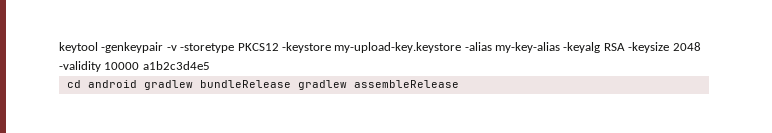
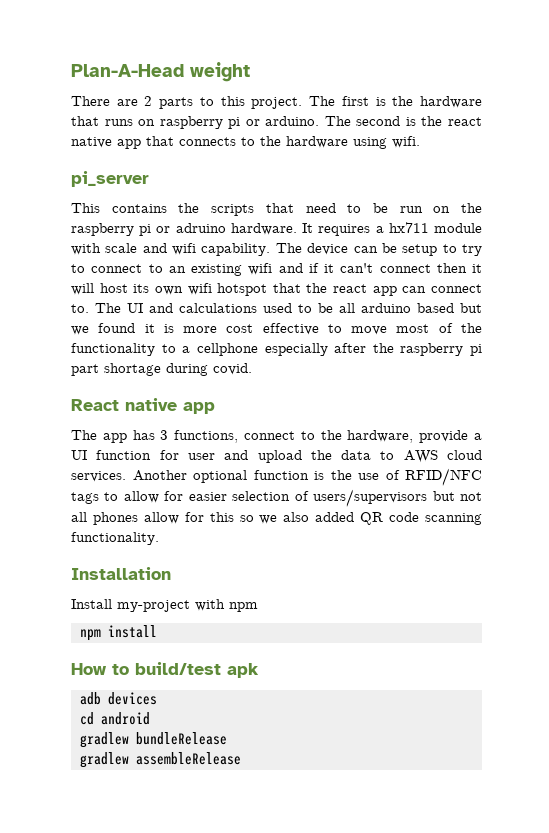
[59,42,701,53] [59,61,210,72] keytool -genkeypair -v -storetype PKCS12 -keystore my-upload-key.keystore -alias my-key-alias -keyalg RSA -keysize 2048 -validity 10000 a1b2c3d4e5 -> [71,62,250,82] [71,96,483,109] [71,116,482,129] [71,136,420,149] [71,171,149,187] [71,203,482,216] [71,222,483,236] [71,243,483,256] [71,263,482,276] [71,283,482,296] [71,303,482,313] [71,323,482,335] [71,343,482,356] [71,363,252,376] [71,398,215,414] [71,430,483,443] [71,450,483,463] [71,468,482,486] [71,489,483,507] [71,512,483,525] [71,532,159,545] [71,567,171,580] [71,599,258,612] [80,625,157,641] [71,662,259,678] [80,692,157,705] Plan-A-Head weight // There are 2 parts to this project. The first is the hardware that runs on raspberry pi or arduino. The second is the react native app that connects to the hardware using wifi. // pi_server // This contains the scripts that need to be run on the raspberry pi or adruino hardware. It requires a hx711 module with scale and wifi capability. The device can be setup to try to connect to an existing wifi and if it can't connect then it will host its own wifi hotspot that the react app can connect to. The UI and calculations used to be all arduino based but we found it is more cost effective to move most of the functionality to a cellphone especially after the raspberry pi part shortage during covid. // React native app // The app has 3 functions, connect to the hardware, provide a UI function for user and upload the data to AWS cloud services. Another optional function is the use of RFID/NFC tags to allow for easier selection of users/supervisors but not all phones allow for this so we also added QR code scanning functionality. // Installation // Install my-project with npm // npm install // How to build/test apk // adb devices
(137, 84) none -> (150, 718) //
(291, 84) none -> (227, 738) //

